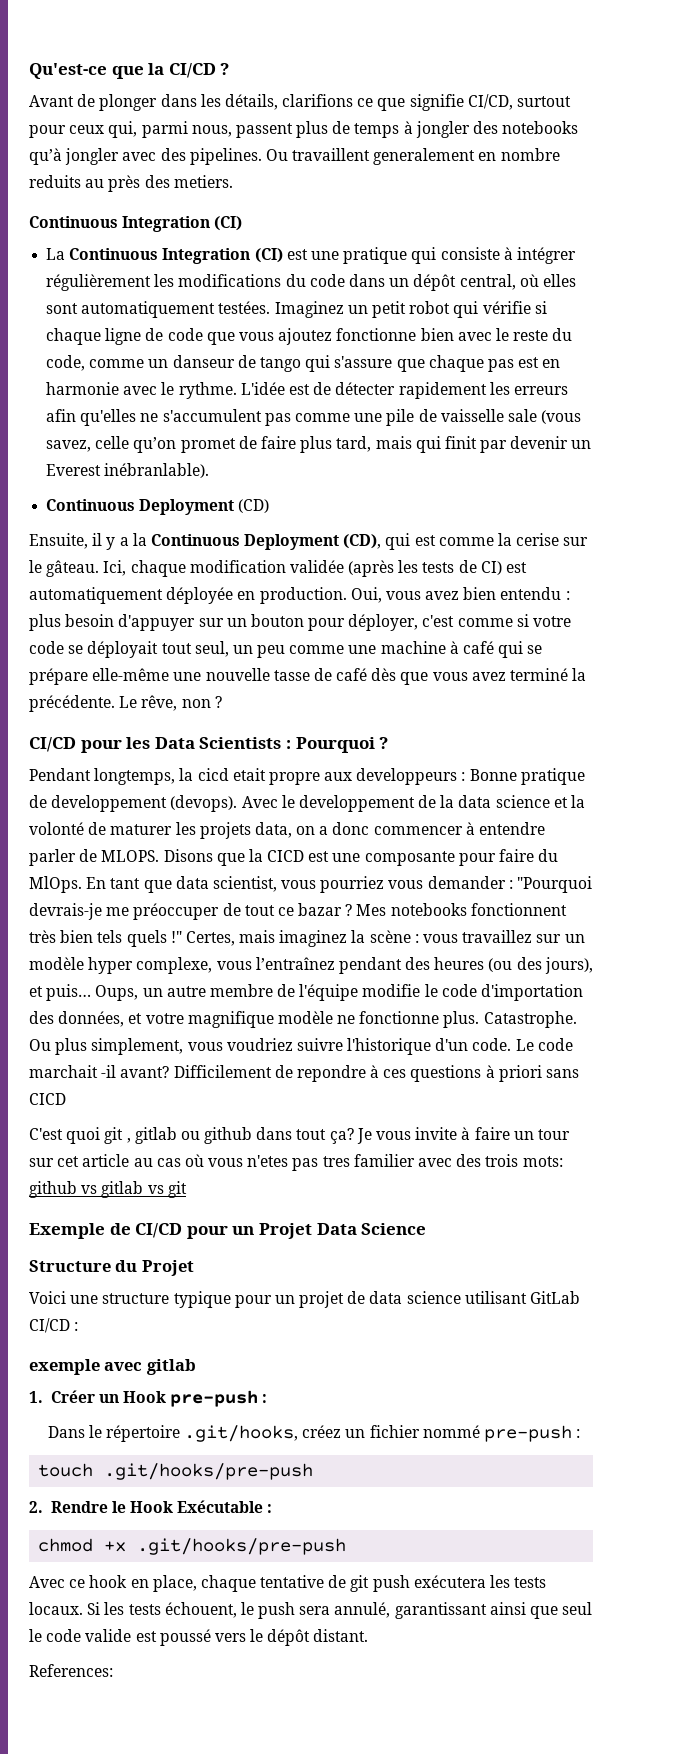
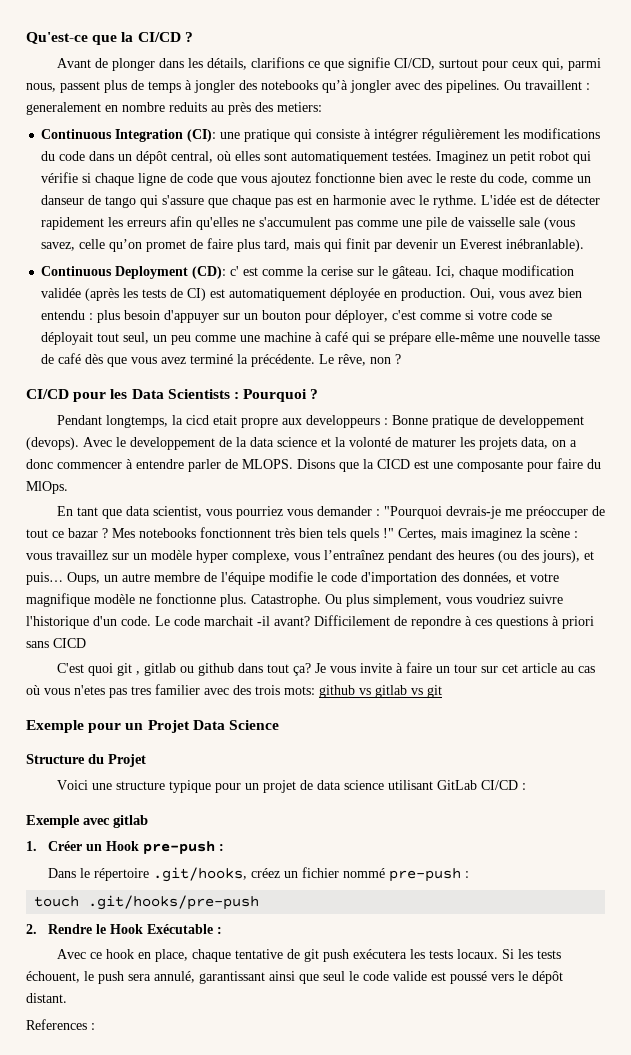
(371, 154) none -> [586,83,590,90] :
[173,175,233,188] [29,216,243,232] [46,248,308,264] metiers. // Continuous Integration (CI) // La Continuous Integration (CI) est -> [277,102,322,112] [41,129,217,142] metiers: // Continuous Integration (CI):
[238,499,270,513] [29,533,411,550] (CD) // Ensuite, il y a la Continuous Deployment (CD), qui -> [192,266,240,279] (CD): c'
(82, 884) none -> (68, 487) //
[109,1223,183,1238] de CI/CD -> (84, 726) none
[29,1359,100,1375] exemple -> [26,815,80,828] Exemple
[38,1538,347,1555] // chmod +x .git/hooks/pre-push -> (222, 930) none
[29,1664,113,1677] References: -> [26,1019,95,1030] References :

